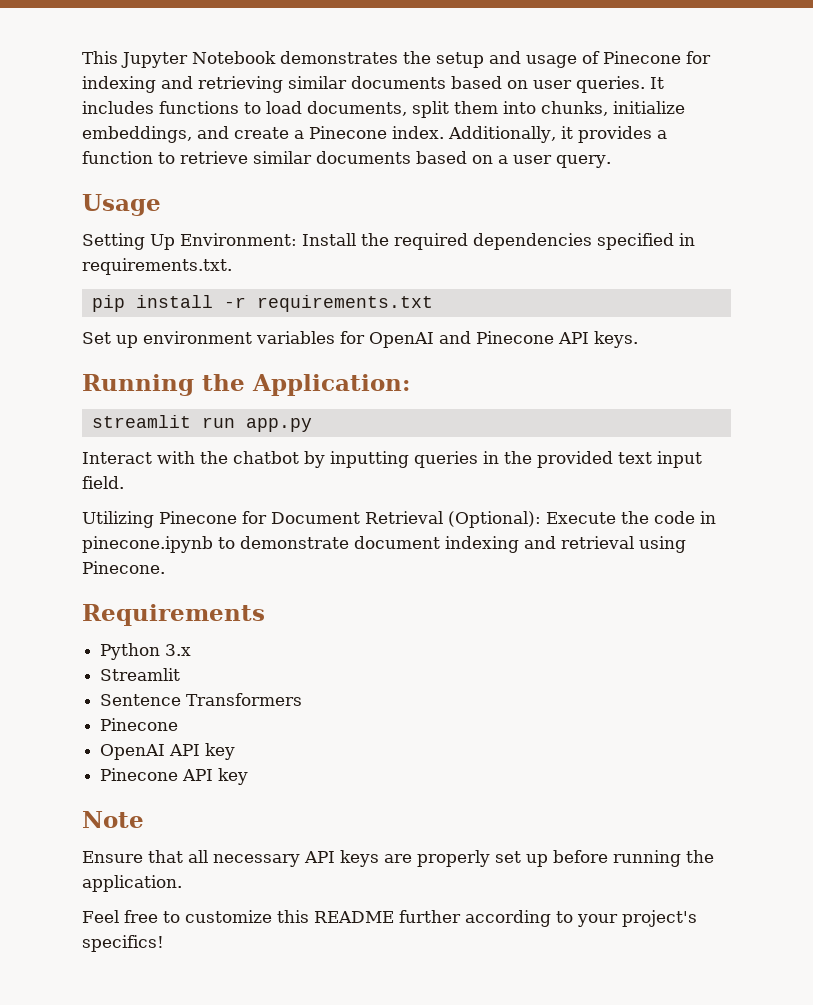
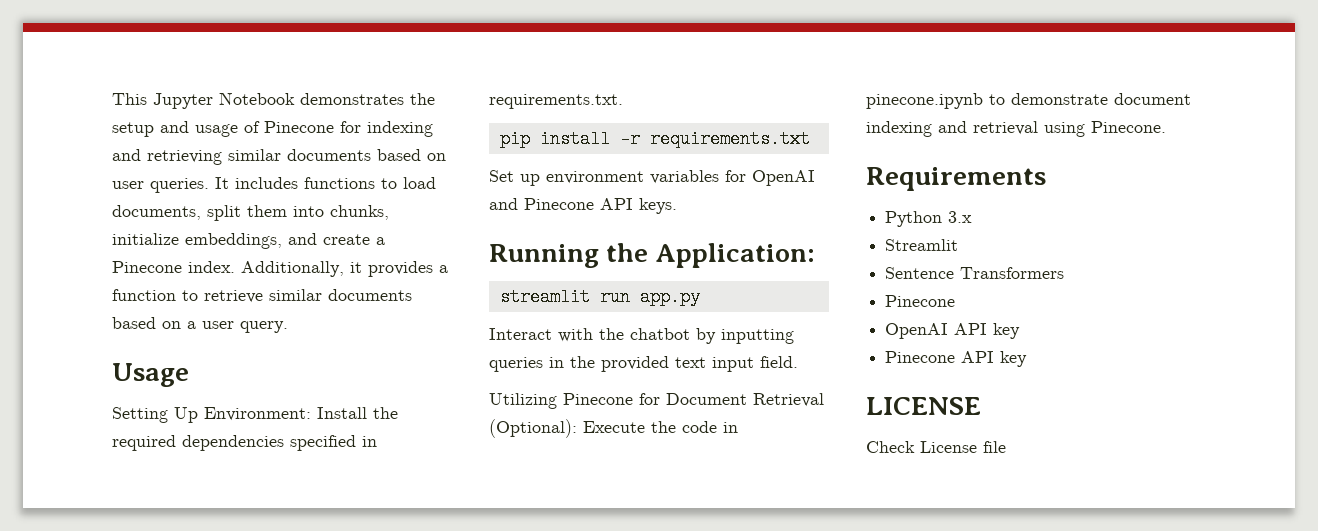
[82,811,144,828] [82,850,714,867] [82,875,182,892] [82,910,697,927] [82,935,164,952] Note // Ensure that all necessary API keys are properly set up before running the application. // Feel free to customize this README further according to your project's specifics! -> [866,397,981,415] [866,441,1006,453] LICENSE // Check License file

